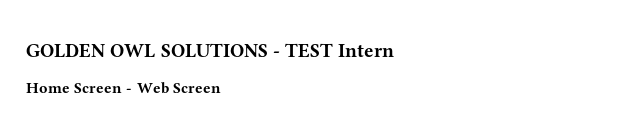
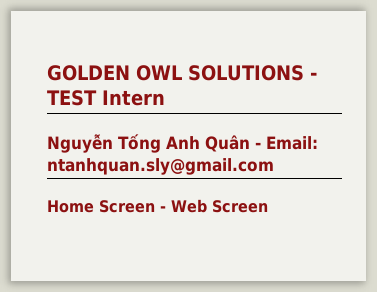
(395, 50) none -> [47,134,318,153] [47,158,274,175] // Nguyễn Tống Anh Quân - Email: ntanhquan.sly@gmail.com

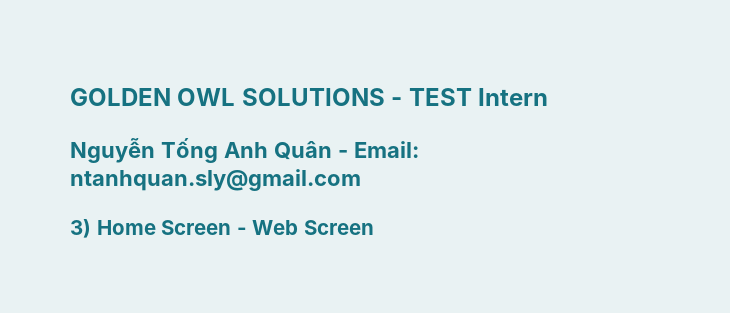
(274, 166) none -> [70,219,91,238] 3)

